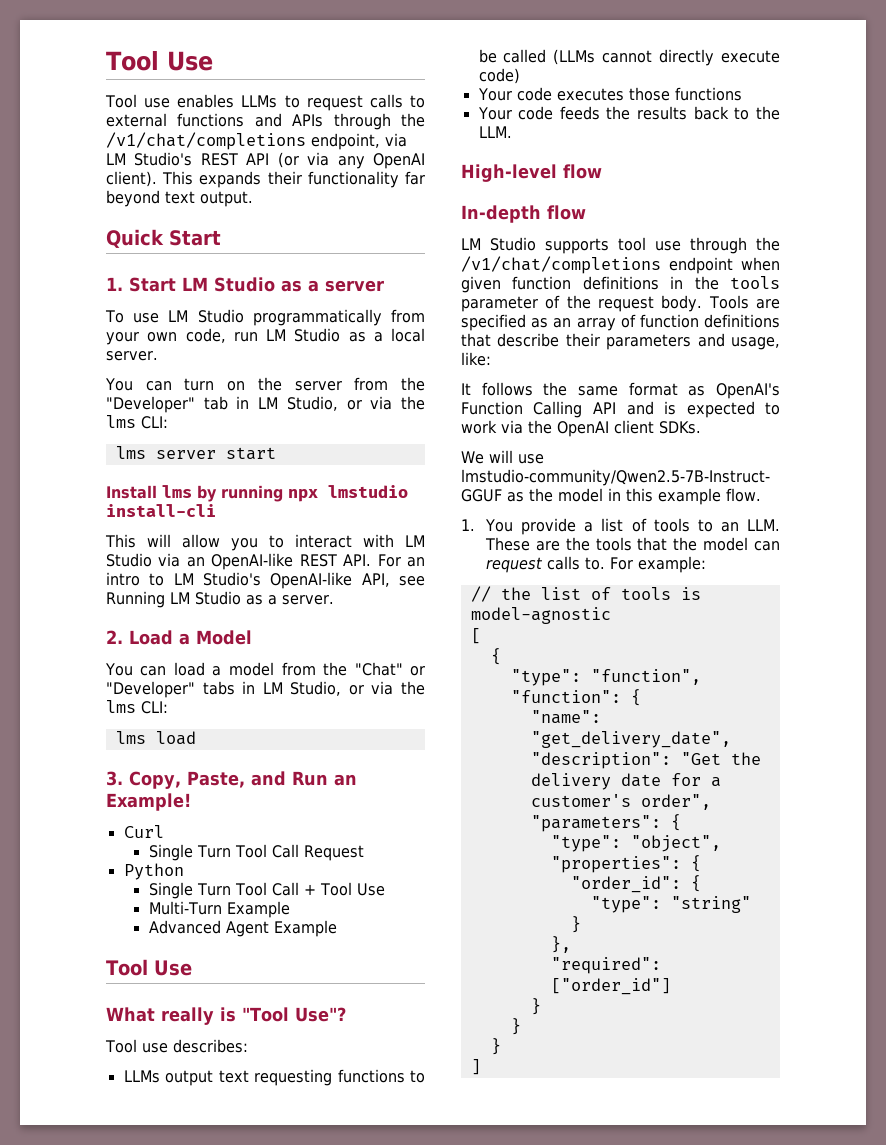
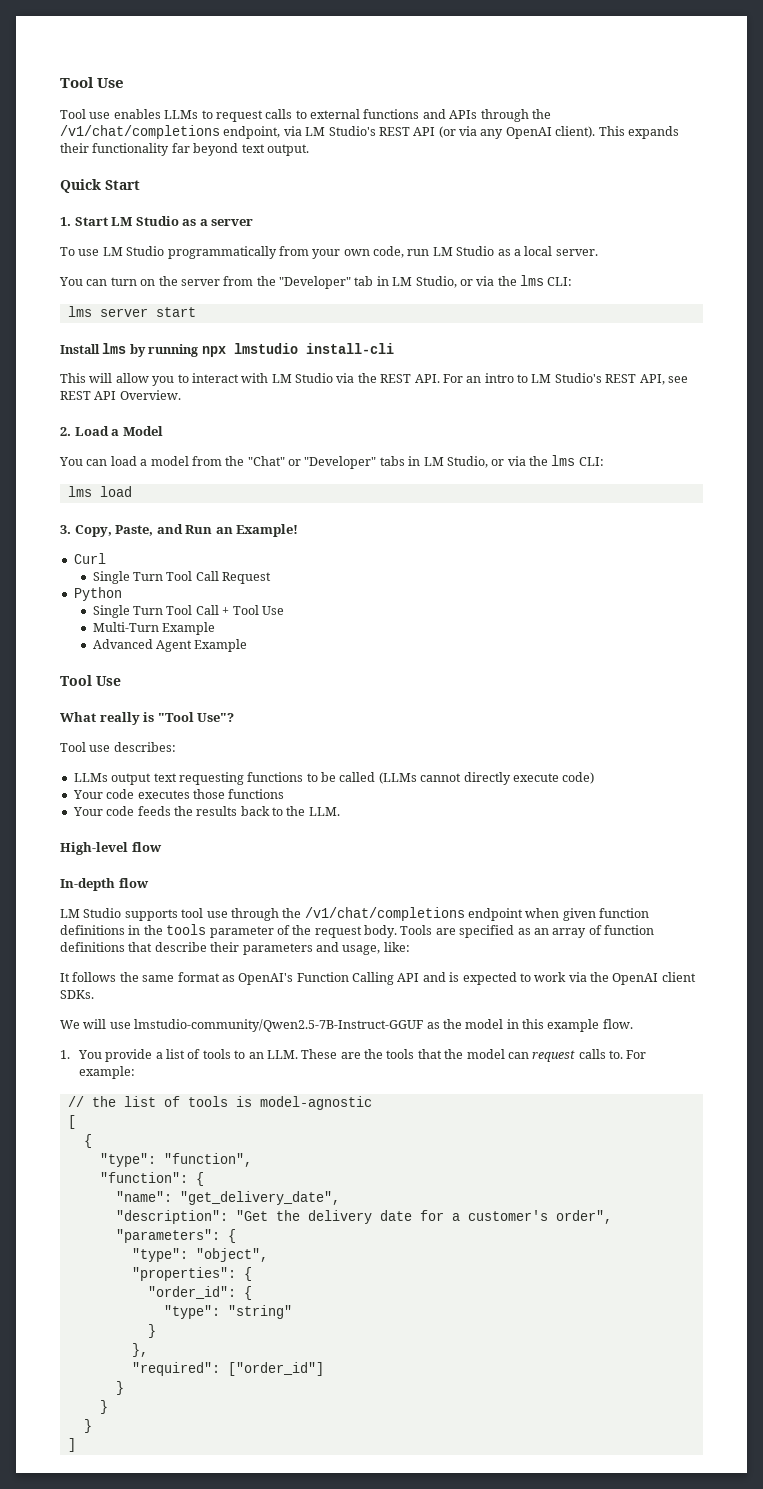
[186,553,294,570] an OpenAI-like -> [357,373,377,383] the
[270,572,353,589] OpenAI-like -> [605,374,637,383] REST
[106,591,334,608] Running LM Studio as a server. -> [60,390,181,400] REST API Overview.

